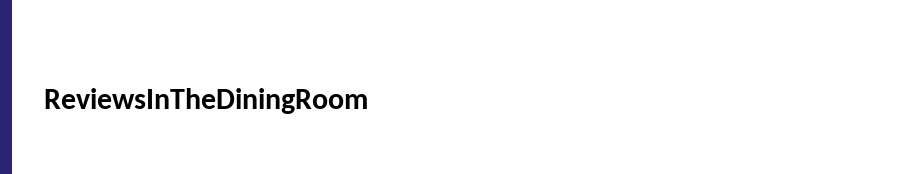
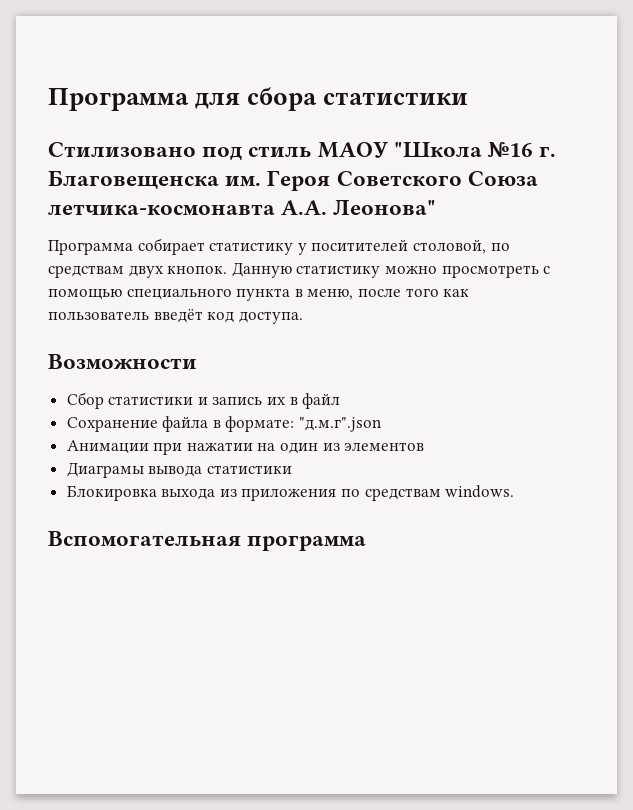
[44,88,368,114] ReviewsInTheDiningRoom -> [48,87,469,111] [48,142,557,161] [48,170,538,191] [48,199,437,215] [48,238,510,255] [48,262,551,278] [48,288,470,301] [48,309,303,324] [48,354,197,369] [66,392,341,409] [66,416,382,432] [66,440,425,455] [66,462,292,478] [66,485,515,501] [48,531,367,551] Программа для сбора статистики // Стилизовано под стиль МАОУ "Школа №16 г. Благовещенска им. Героя Советского Союза летчика-космонавта А.А. Леонова" // Программа собирает статистику у поситителей столовой, по средствам двух кнопок. Данную статистику можно просмотреть с помощью специального пункта в меню, после того как пользователь введёт код доступа. // Возможности // Сбор статистики и запись их в файл // Сохранение файла в формате: "д.м.г".json // Анимации при нажатии на один из элементов // Диаграмы вывода статистики // Блокировка выхода из приложения по средствам windows. // Вспомогательная программа

